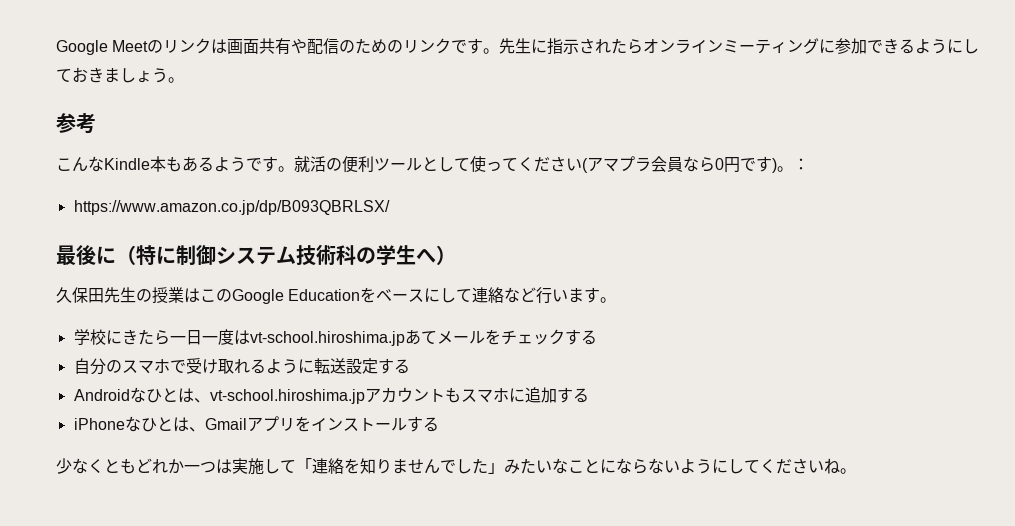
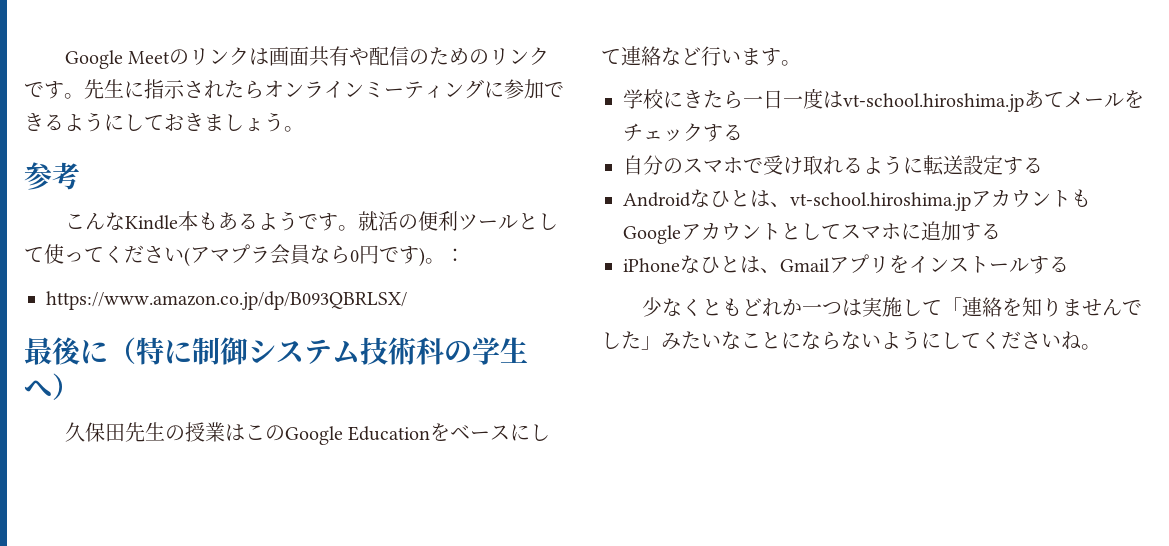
(461, 395) none -> [623,222,841,244] Googleアカウントとして

